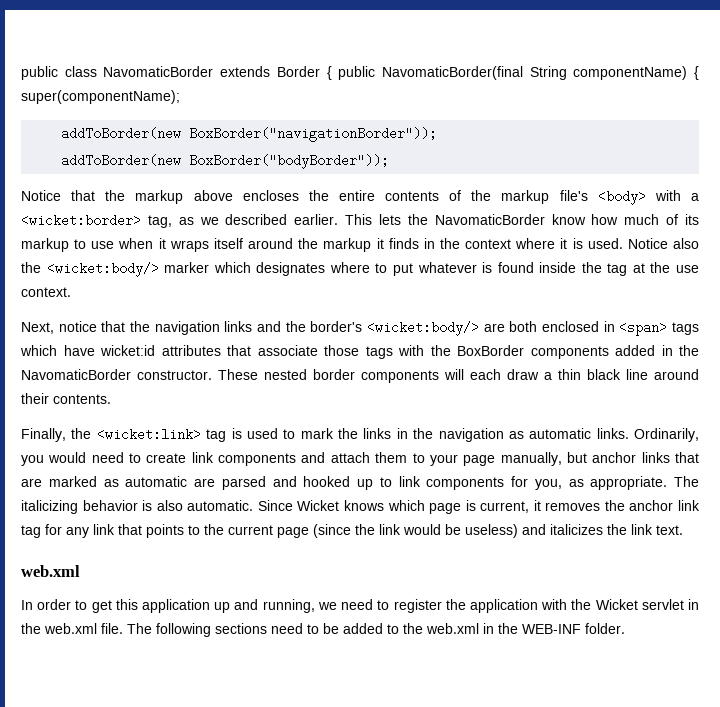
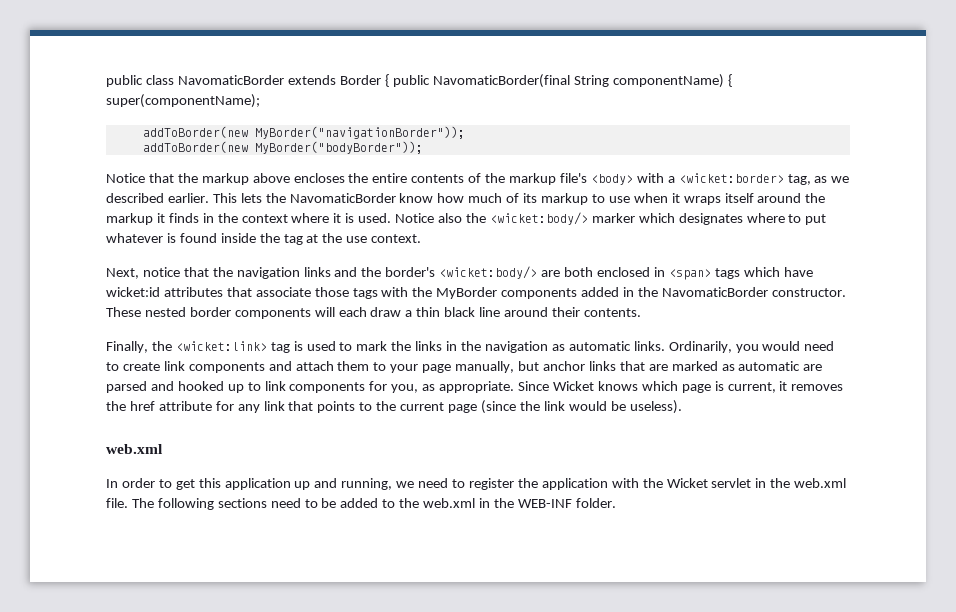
[189,127,438,142] [61,154,390,169] BoxBorder("navigationBorder")); // addToBorder(new BoxBorder("bodyBorder")); -> [254,126,465,139] [142,141,423,154] MyBorder("navigationBorder")); // addToBorder(new MyBorder("bodyBorder"));
[457,345,524,356] BoxBorder -> [436,287,498,299] MyBorder
[674,476,699,487] [21,500,254,514] The italicizing behavior is also automatic. -> (515, 387) none
[629,500,700,511] [21,525,41,538] anchor link tag -> [129,401,212,411] href attribute
[465,524,683,538] useless) and italicizes the link text. -> [629,400,682,414] useless).

